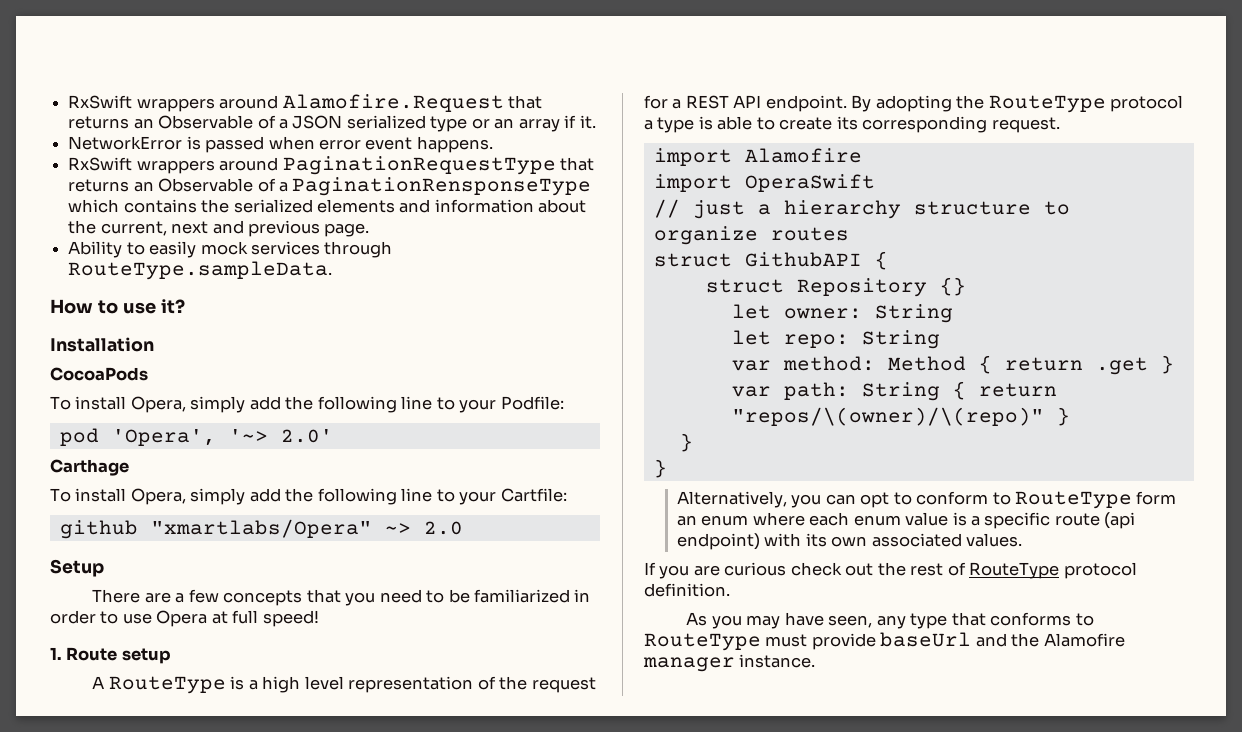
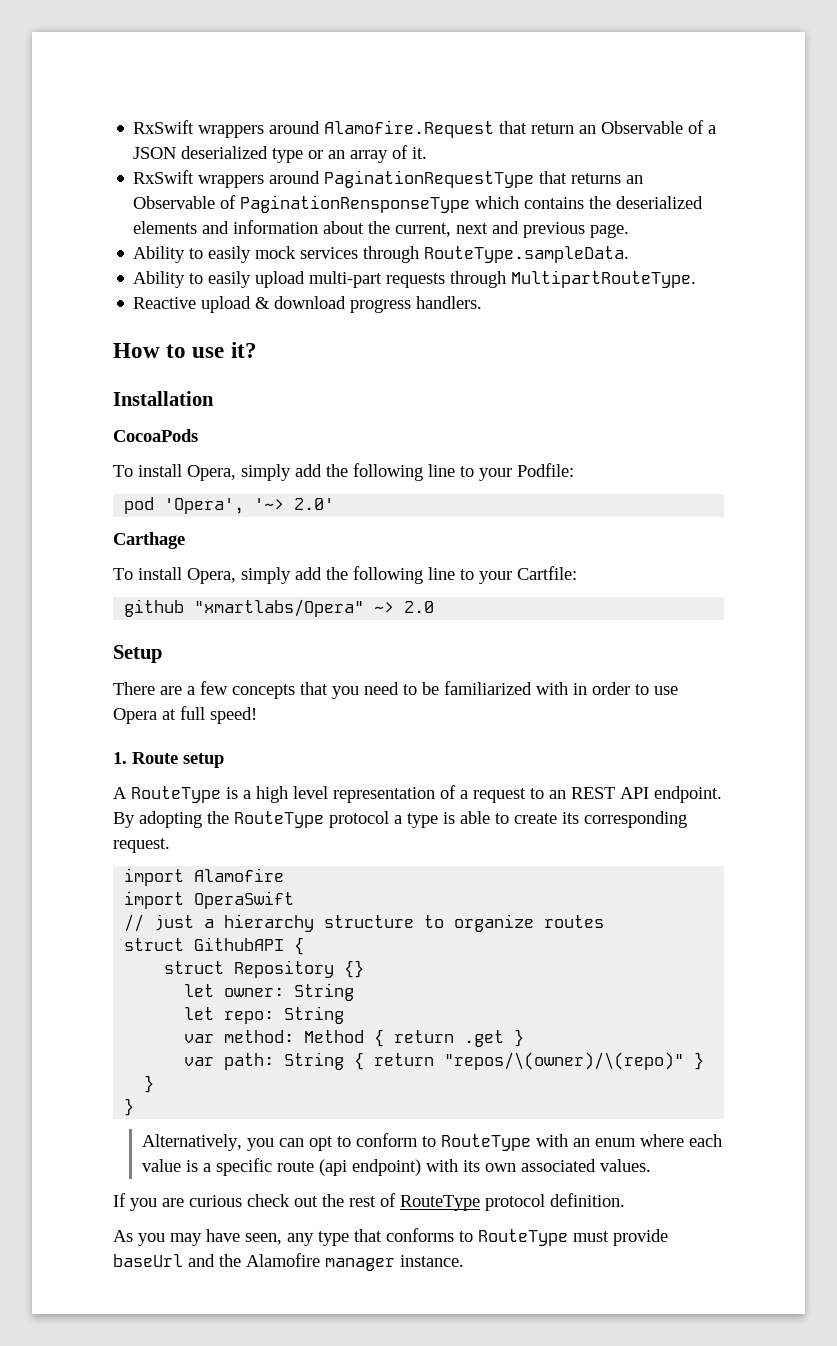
[68,116,130,129] returns -> [531,123,575,134] return
[346,115,426,129] serialized -> [181,146,269,159] deserialized
[564,115,577,128] if -> [392,145,409,159] of
[68,136,493,153] // NetworkError is passed when error event happens. -> (428, 153) none
[278,182,288,192] a -> (237, 202) none
[233,199,313,213] serialized -> [616,196,704,209] deserialized
(333, 270) none -> [133,270,697,288] [133,296,483,313] // Ability to easily upload multi-part requests through MultipartRouteType. // Reactive upload & download progress handlers.
(570, 596) none -> [536,682,568,695] with
[499,676,596,693] [644,95,682,109] the request for a -> [460,788,566,803] a request to an
[1136,491,1177,505] form -> [535,1134,568,1147] with
[853,515,901,526] enum -> (722, 1140) none

